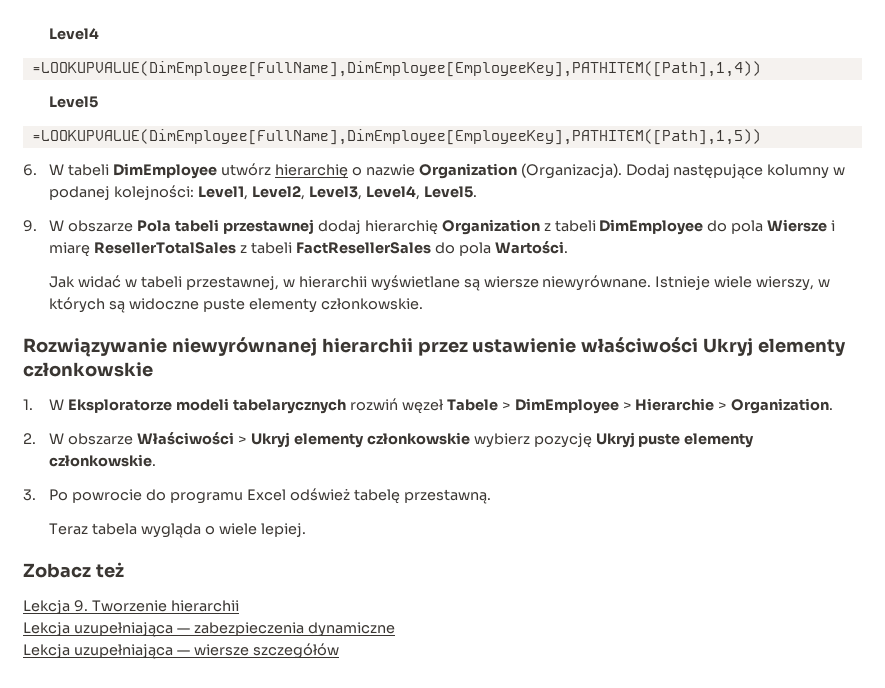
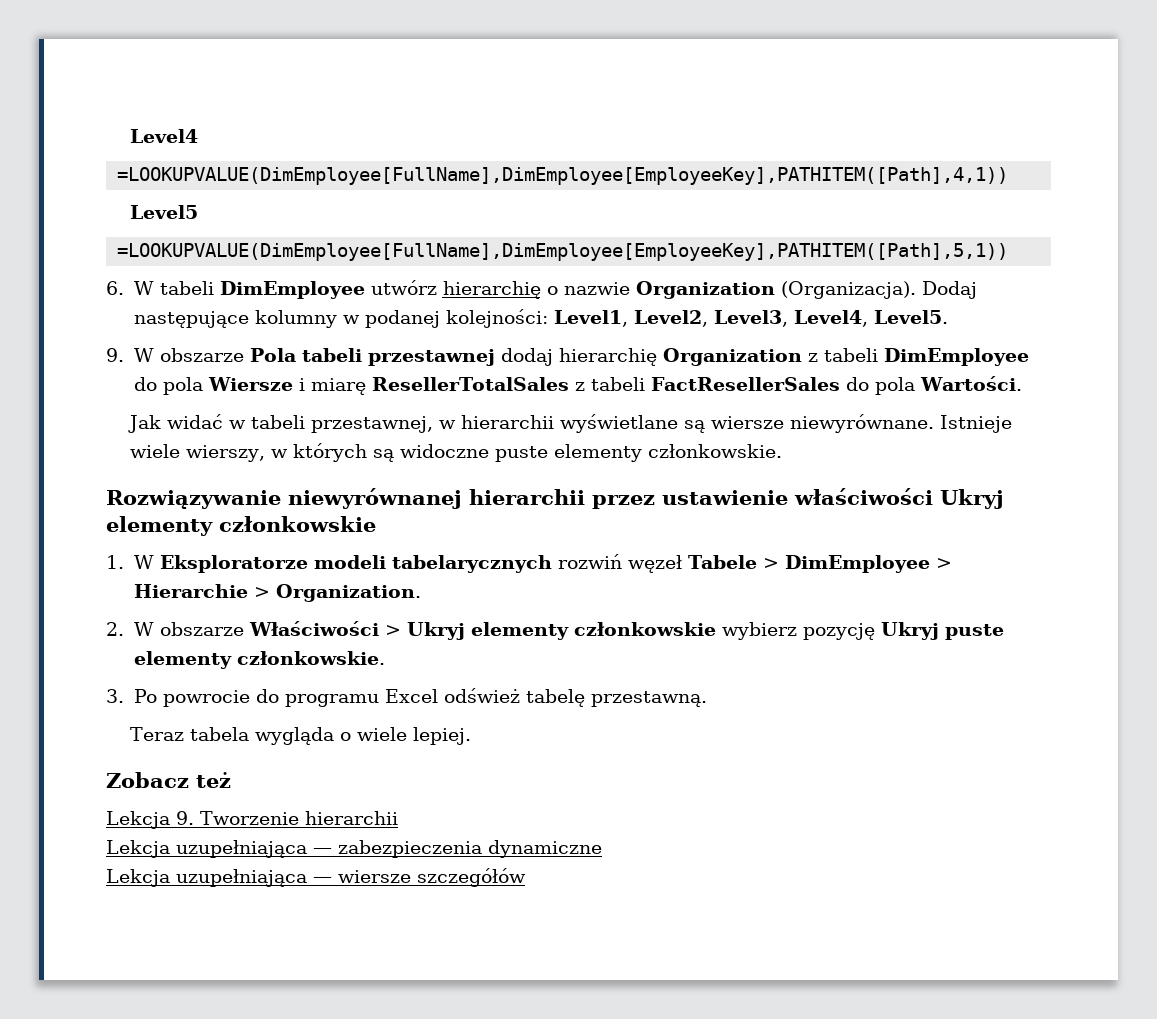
[31,61,761,77] =LOOKUPVALUE(DimEmployee[FullName],DimEmployee[EmployeeKey],PATHITEM([Path],1,4)) -> [117,167,1009,185] =LOOKUPVALUE(DimEmployee[FullName],DimEmployee[EmployeeKey],PATHITEM([Path],4,1))
[31,129,761,145] =LOOKUPVALUE(DimEmployee[FullName],DimEmployee[EmployeeKey],PATHITEM([Path],1,5)) -> [117,243,1009,261] =LOOKUPVALUE(DimEmployee[FullName],DimEmployee[EmployeeKey],PATHITEM([Path],5,1))

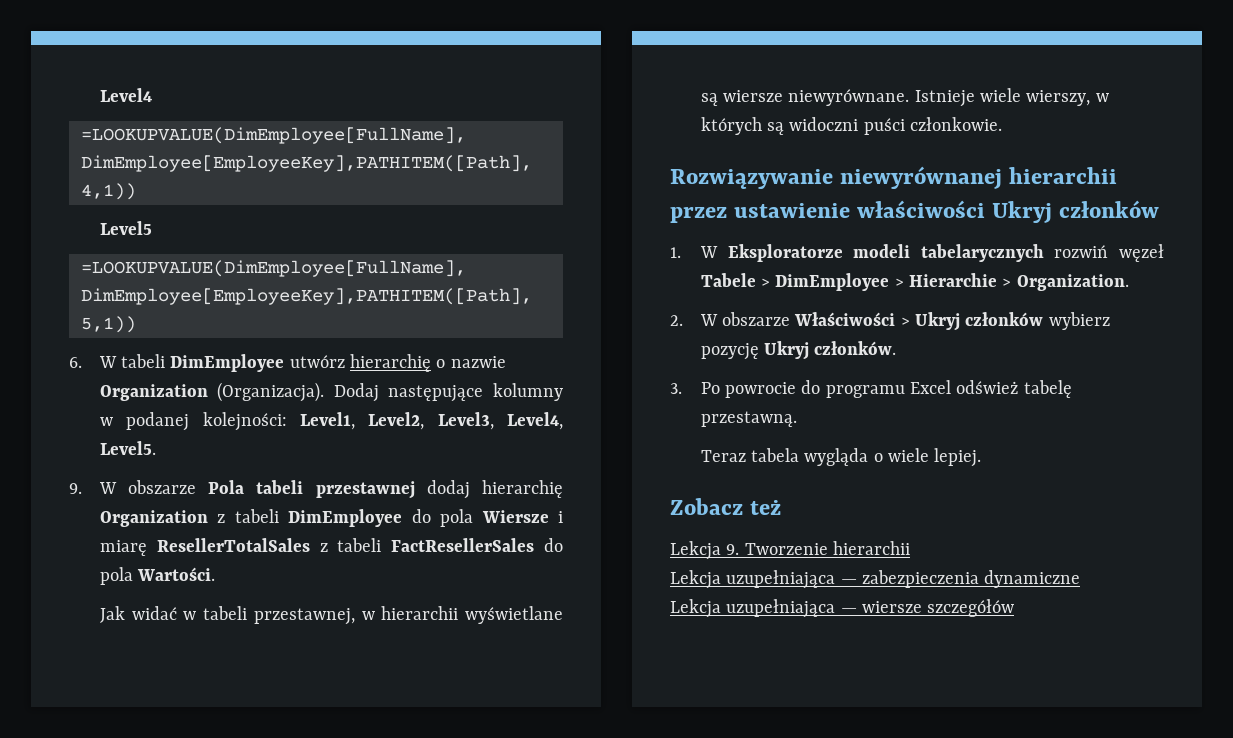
[400,444,783,462] widoczne puste elementy członkowskie. -> [789,117,1002,135] widoczni puści członkowie.
[106,516,376,536] elementy członkowskie -> [1059,200,1160,218] członków
[470,622,716,640] elementy członkowskie -> [965,312,1044,326] członków
[944,624,1004,640] [133,651,385,669] puste elementy członkowskie. -> [814,341,897,355] członków.

